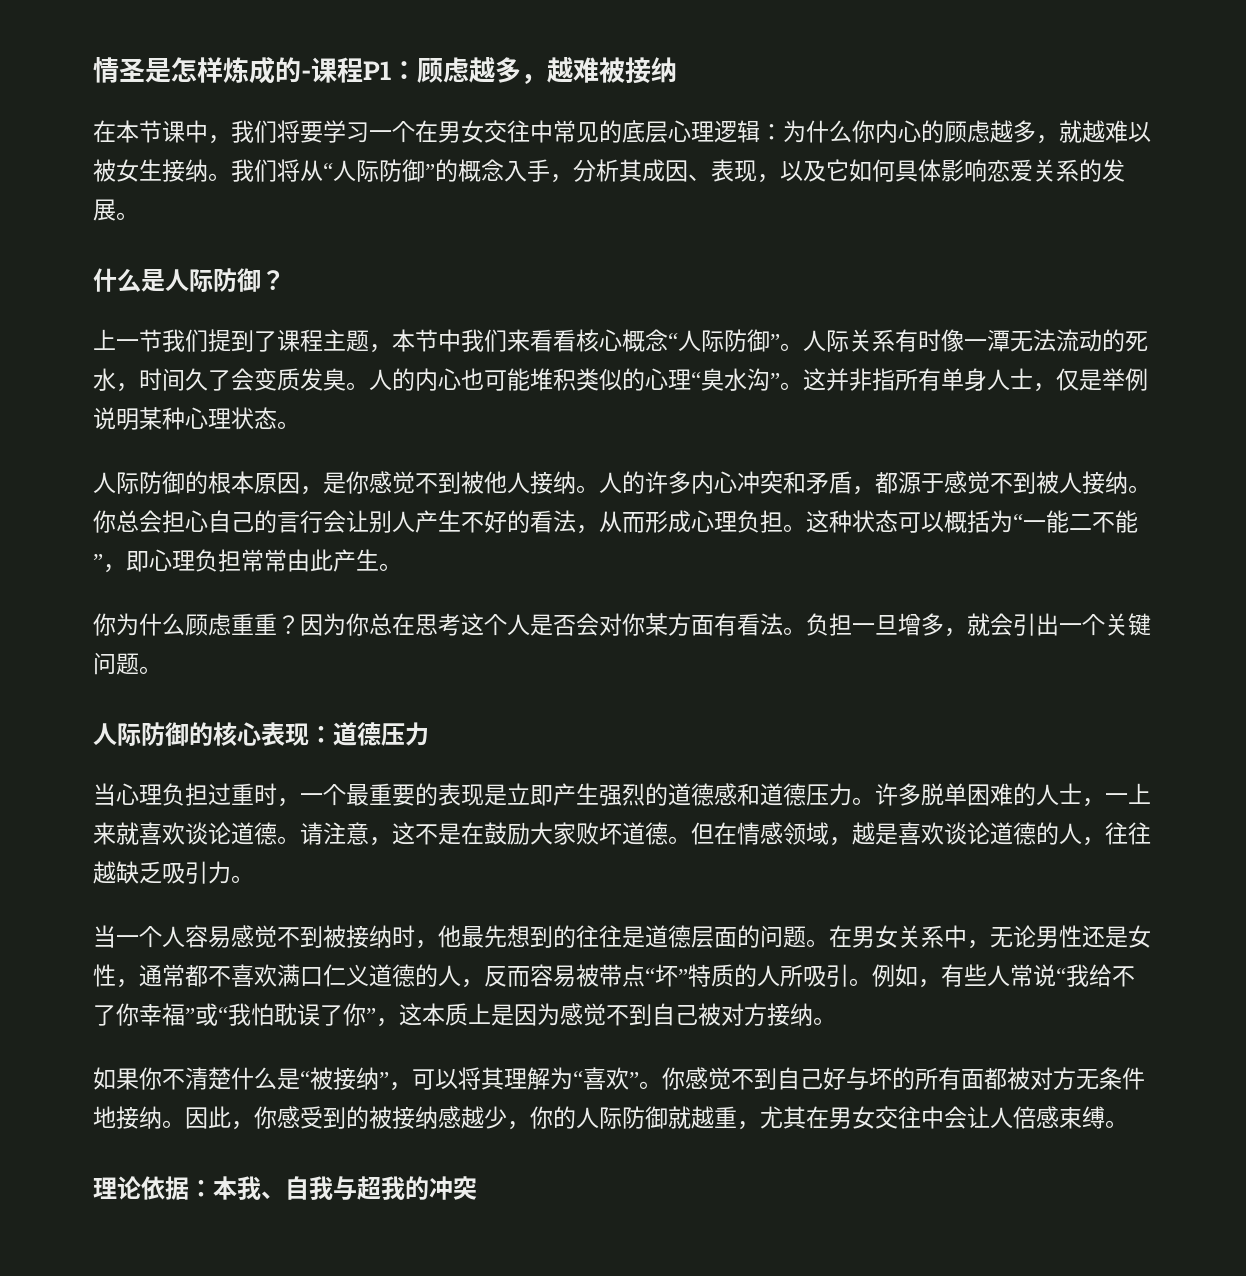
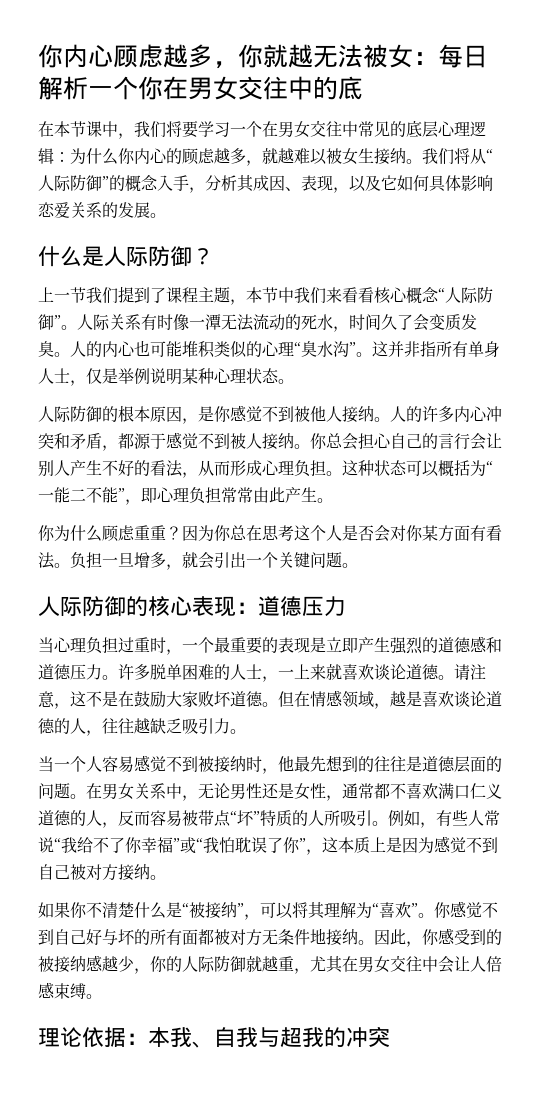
[93,57,677,84] 情圣是怎样炼成的-课程P1：顾虑越多，越难被接纳 -> [38,44,488,69] [38,76,363,100] 你内心顾虑越多，你就越无法被女：每日解析一个你在男女交往中的底

